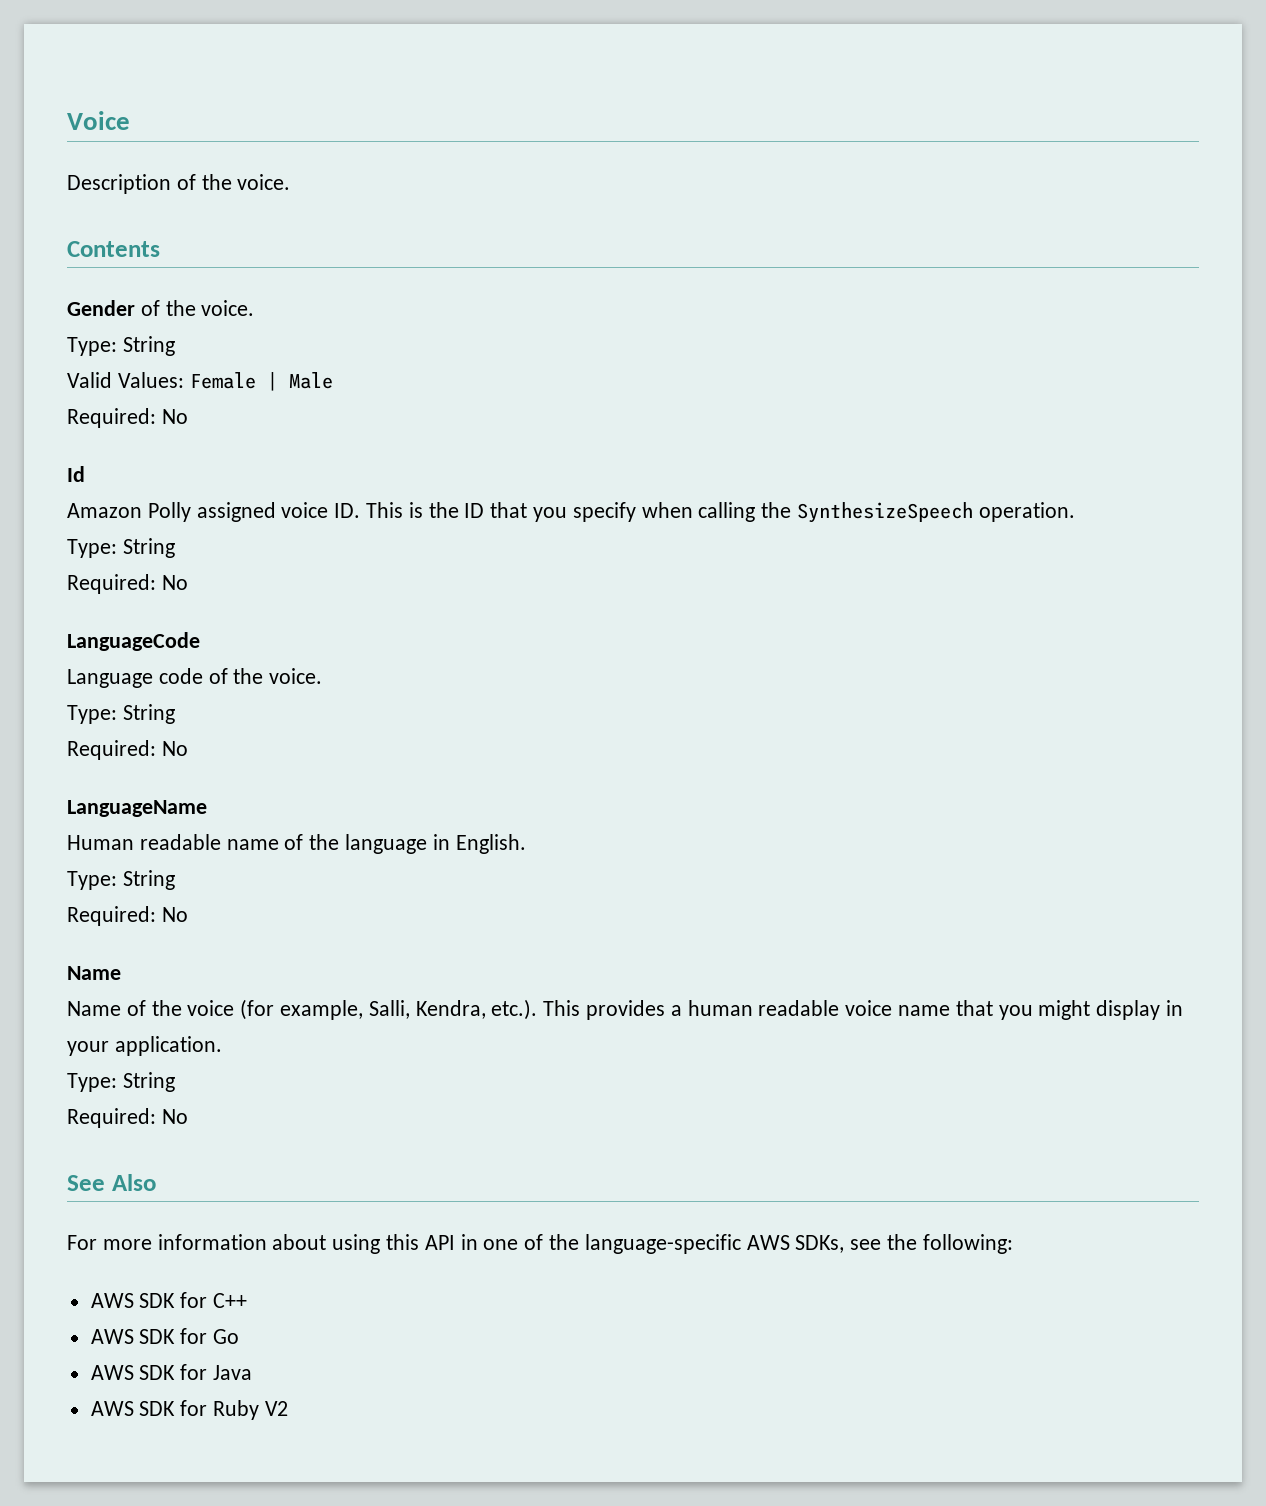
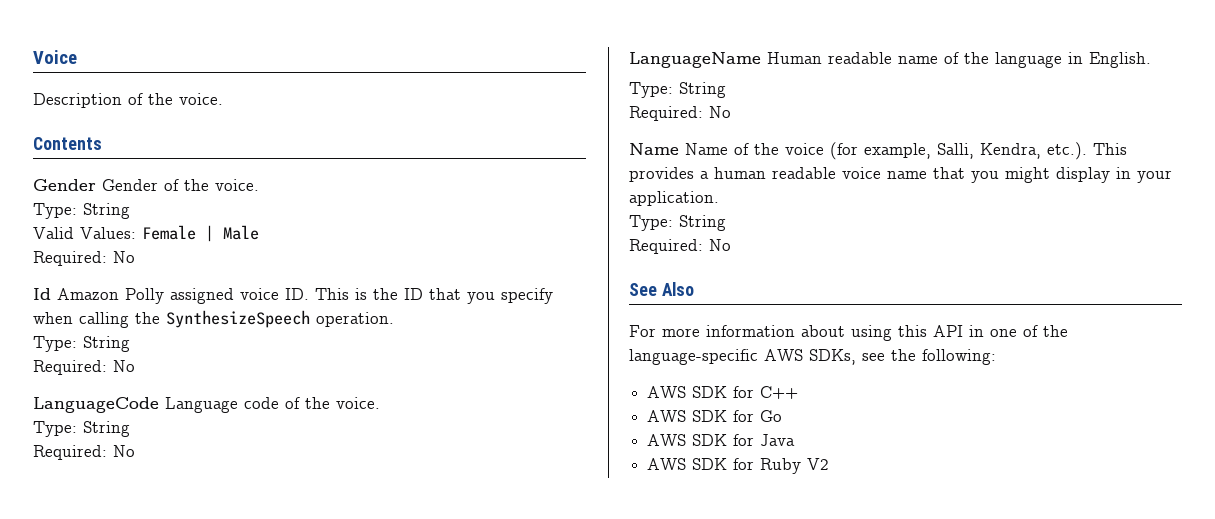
(135, 308) none -> [102,179,158,191] Gender
(85, 474) // -> (51, 294) none
(200, 641) // -> (159, 405) none
(207, 808) // -> (761, 60) none
(121, 973) // -> (679, 149) none

